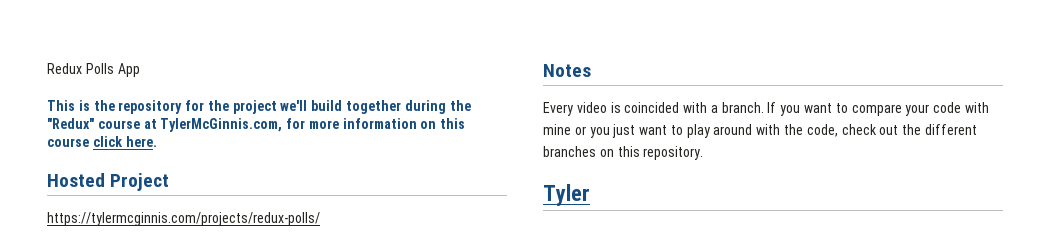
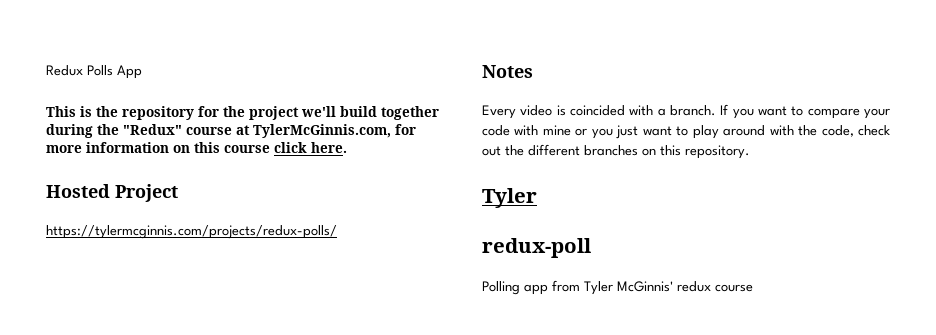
(590, 195) none -> [482,238,591,258] [482,280,753,295] // redux-poll // Polling app from Tyler McGinnis' redux course

